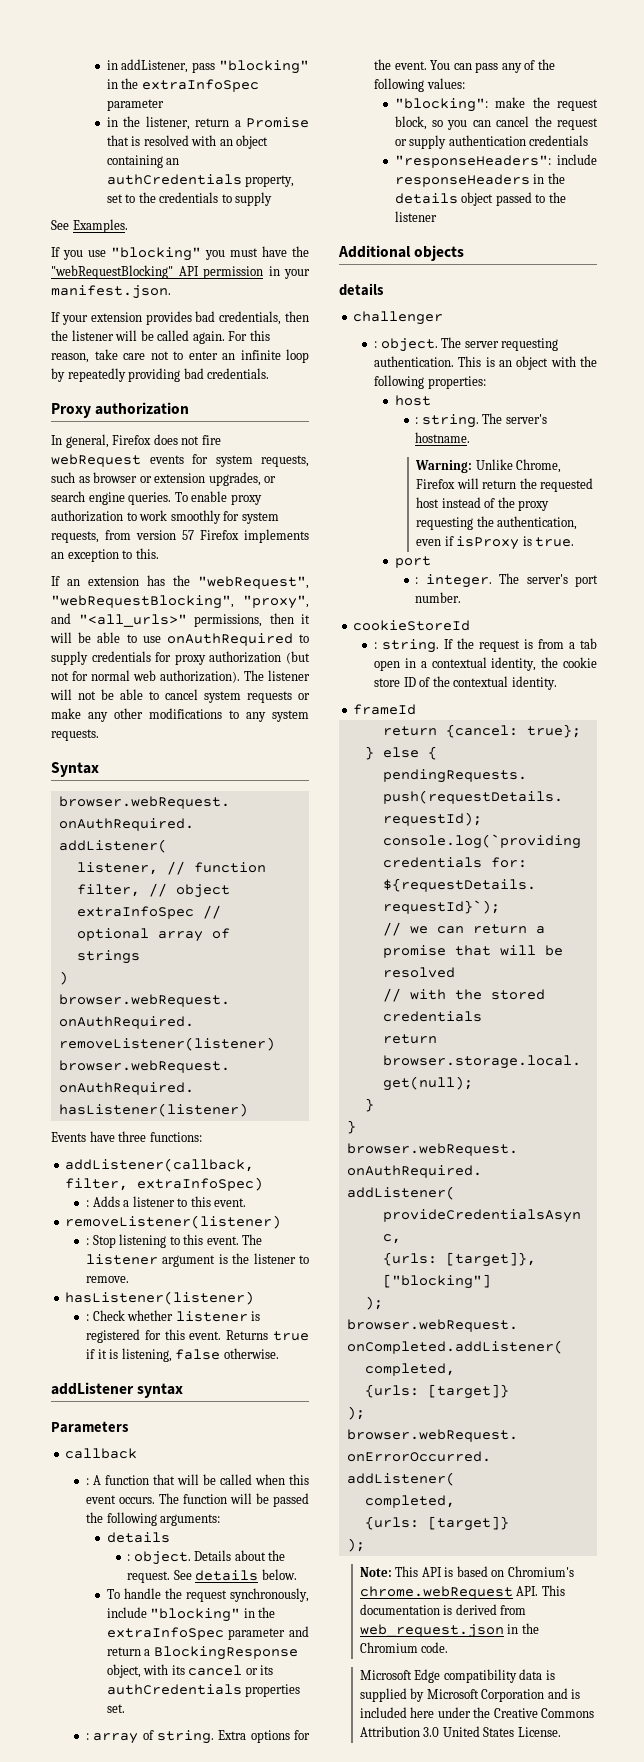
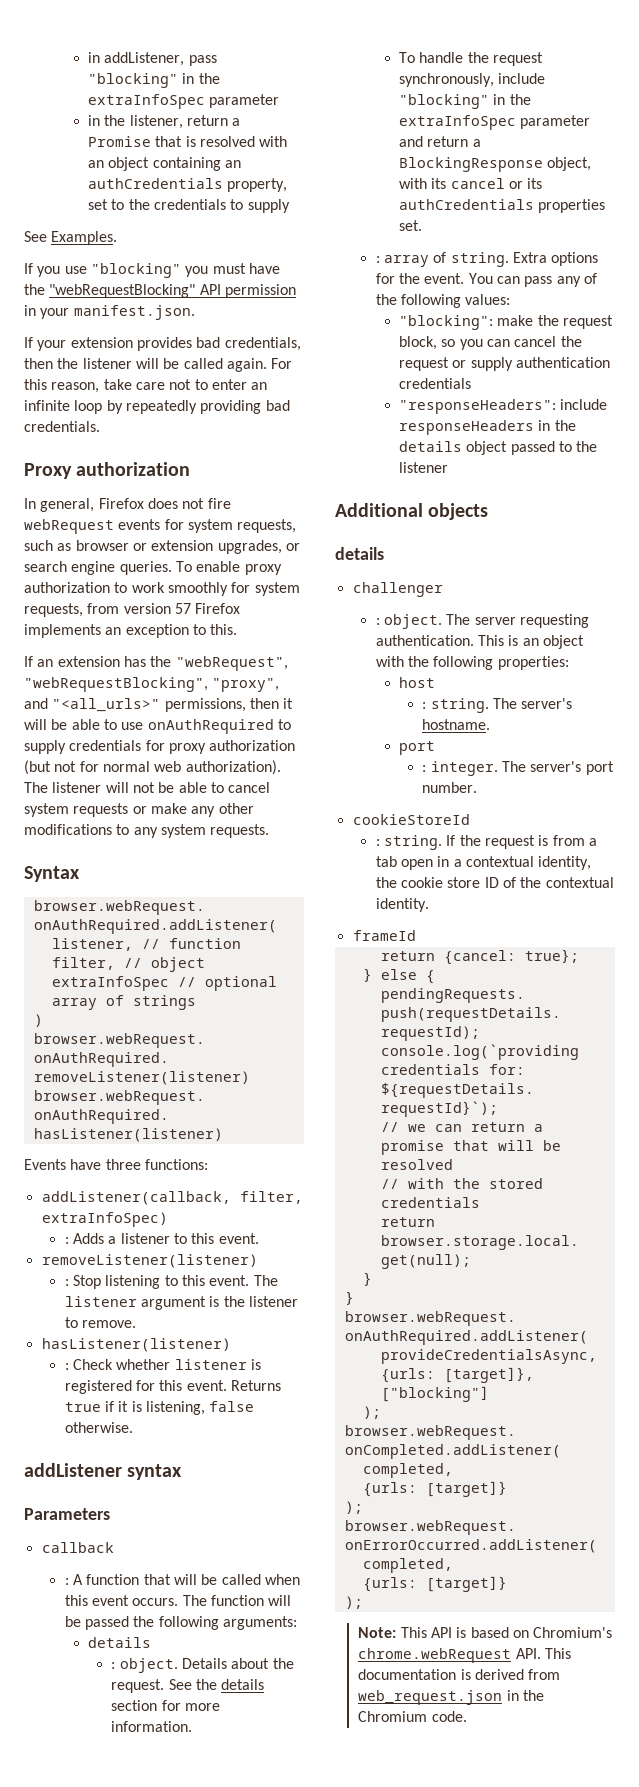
[195,1569,297,1581] details below. -> [195,1679,265,1690] [111,1700,220,1711] [111,1721,193,1732] the details section for more information.
[415,459,562,473] [416,478,594,492] [416,497,550,511] [416,516,578,530] [416,536,575,550] // Warning: Unlike Chrome, Firefox will return the requested host instead of the proxy requesting the authentication, even if isProxy is true. -> (491, 724) none
[359,1669,555,1683] [359,1688,581,1702] [359,1707,595,1718] [359,1726,561,1737] // Microsoft Edge compatibility data is supplied by Microsoft Corporation and is included here under the Creative Commons Attribution 3.0 United States License. -> (467, 1716) none

